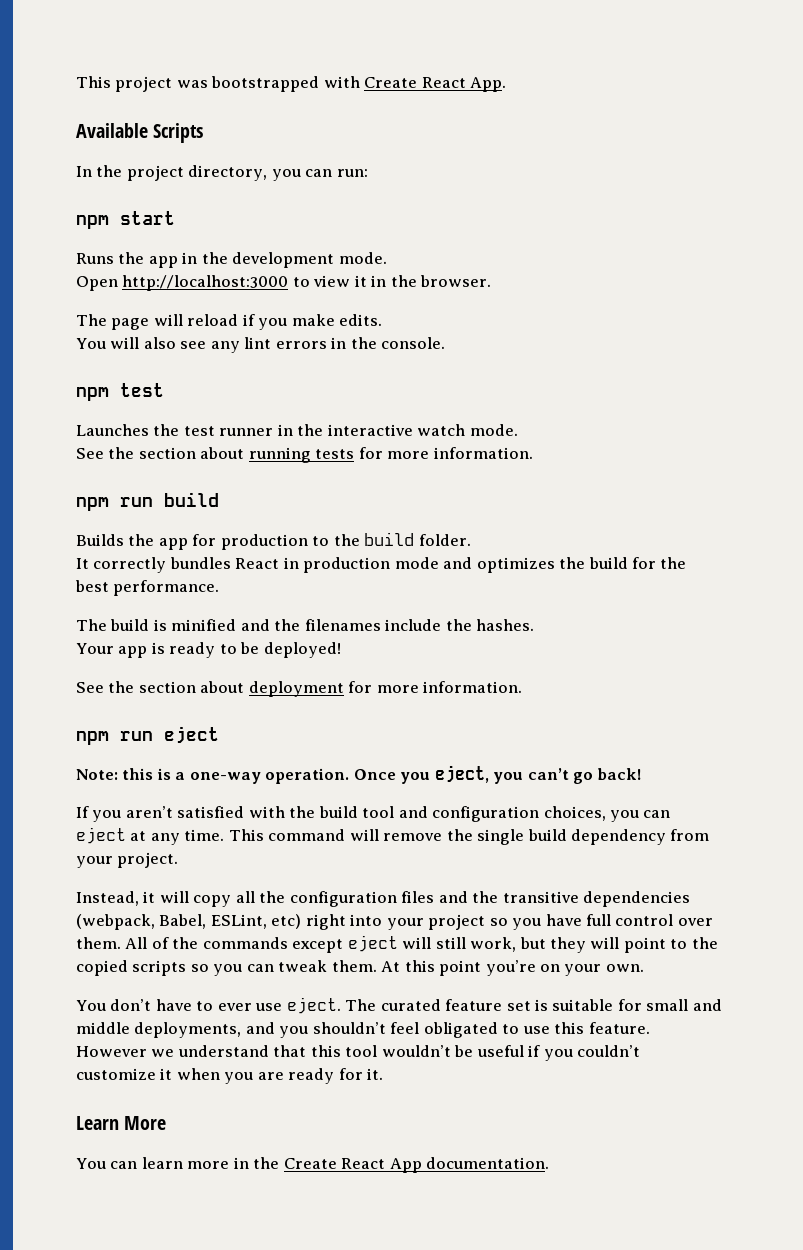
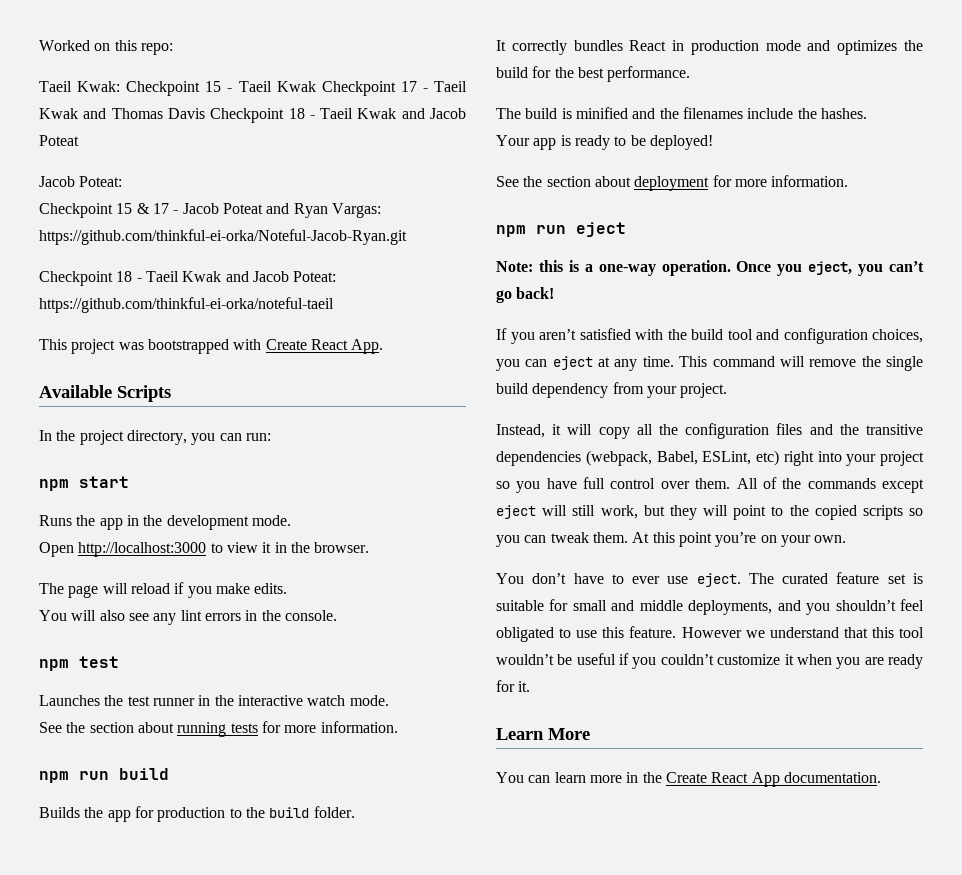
(76, 82) none -> [39,40,173,55] [39,81,468,96] [39,108,467,123] [39,135,79,146] [39,176,123,187] [39,203,381,218] [39,229,407,245] [39,271,337,286] [39,297,334,313] Worked on this repo: // Taeil Kwak: Checkpoint 15 - Taeil Kwak Checkpoint 17 - Taeil Kwak and Thomas Davis Checkpoint 18 - Taeil Kwak and Jacob Poteat // Jacob Poteat: // Checkpoint 15 & 17 - Jacob Poteat and Ryan Vargas: https://github.com/thinkful-ei-orka/Noteful-Jacob-Ryan.git // Checkpoint 18 - Taeil Kwak and Jacob Poteat: https://github.com/thinkful-ei-orka/noteful-taeil //

